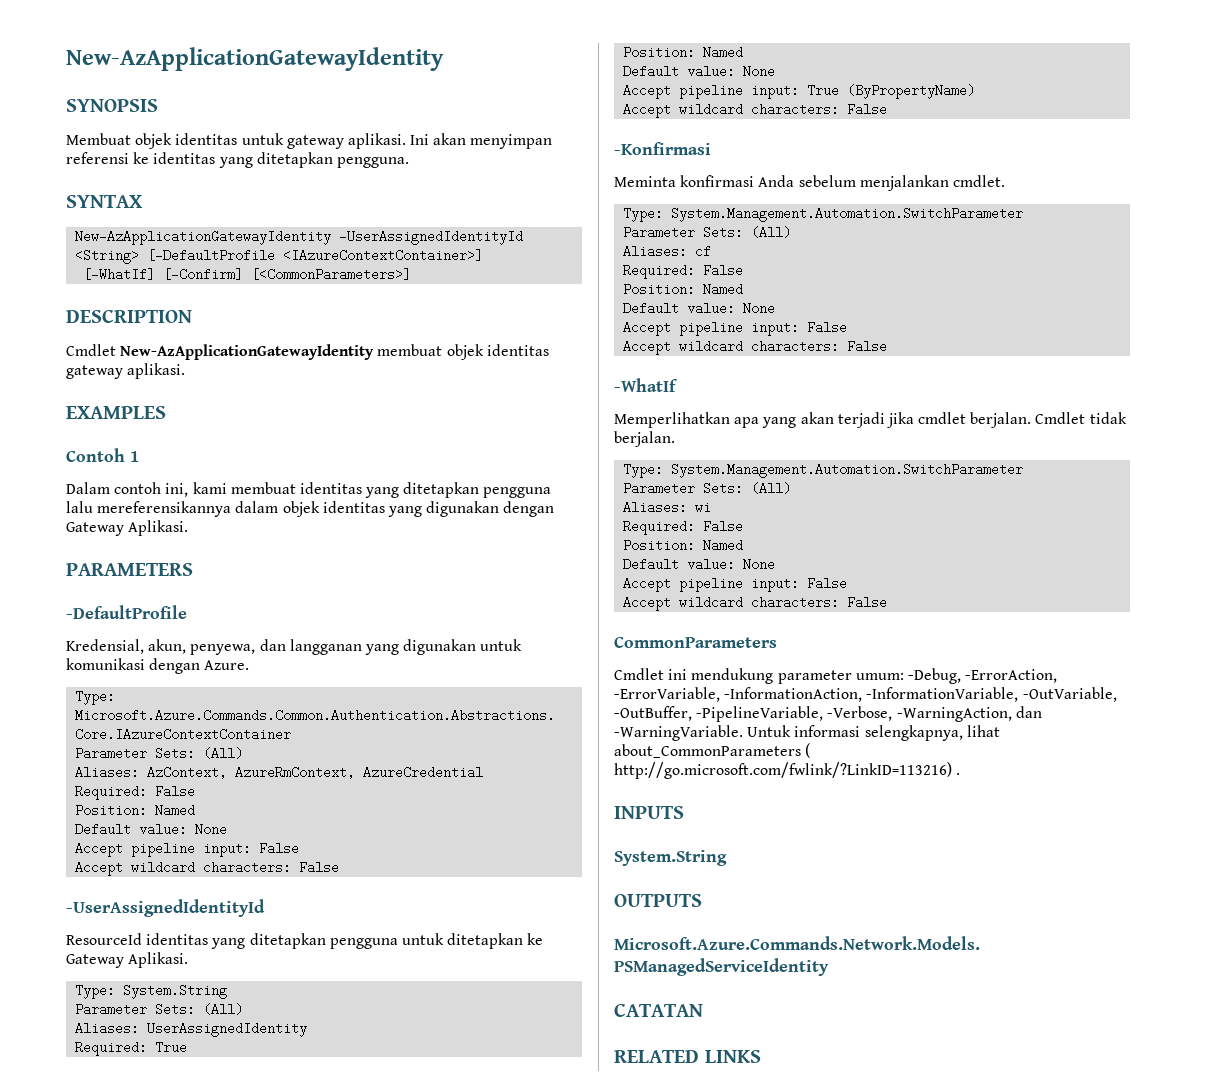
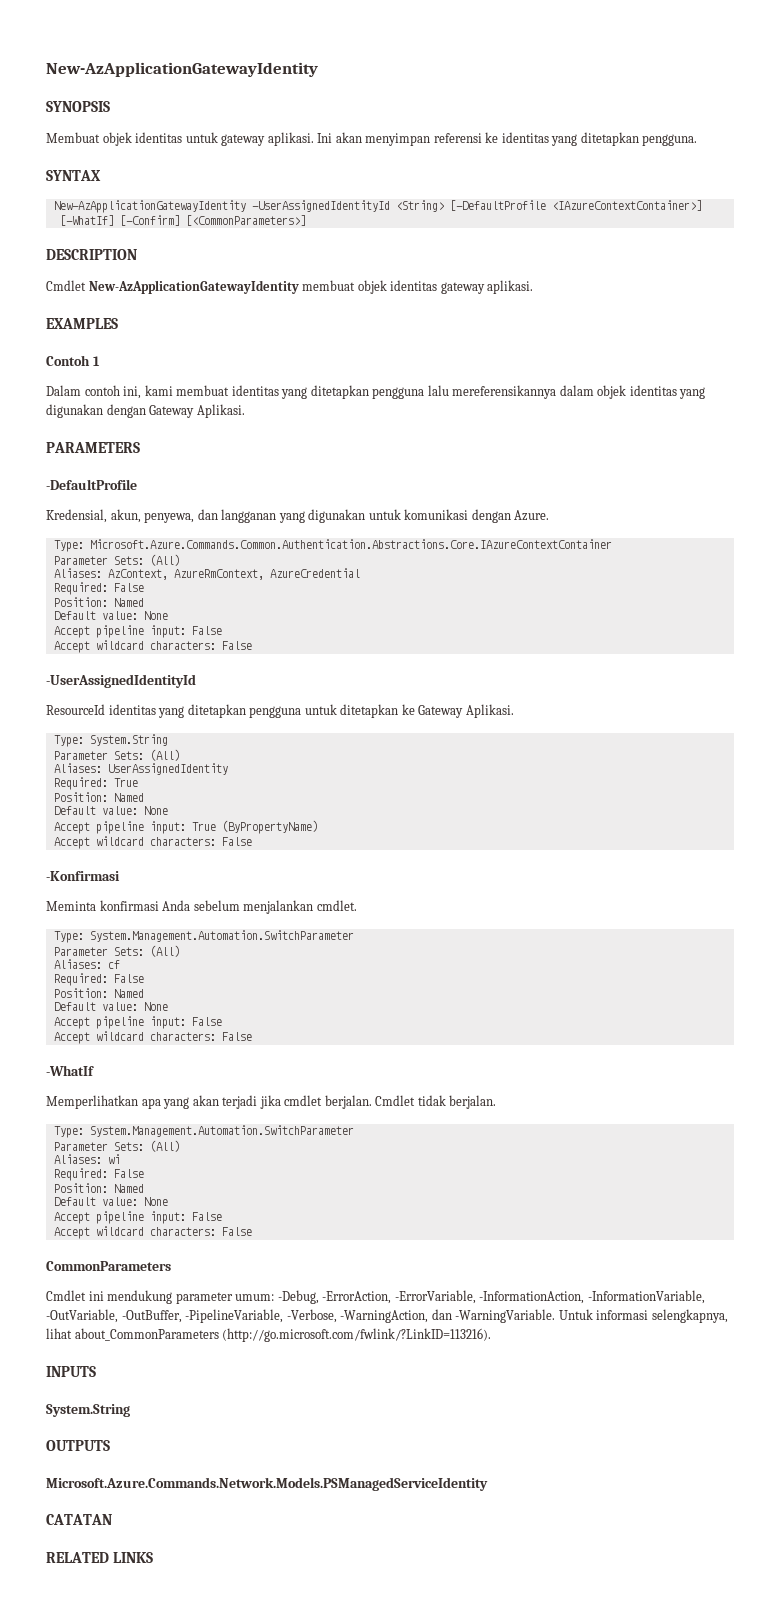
[805,743,811,758] [614,762,961,779] ( http://go.microsoft.com/fwlink/?LinkID=113216) . -> [222,1328,492,1342] (http://go.microsoft.com/fwlink/?LinkID=113216).

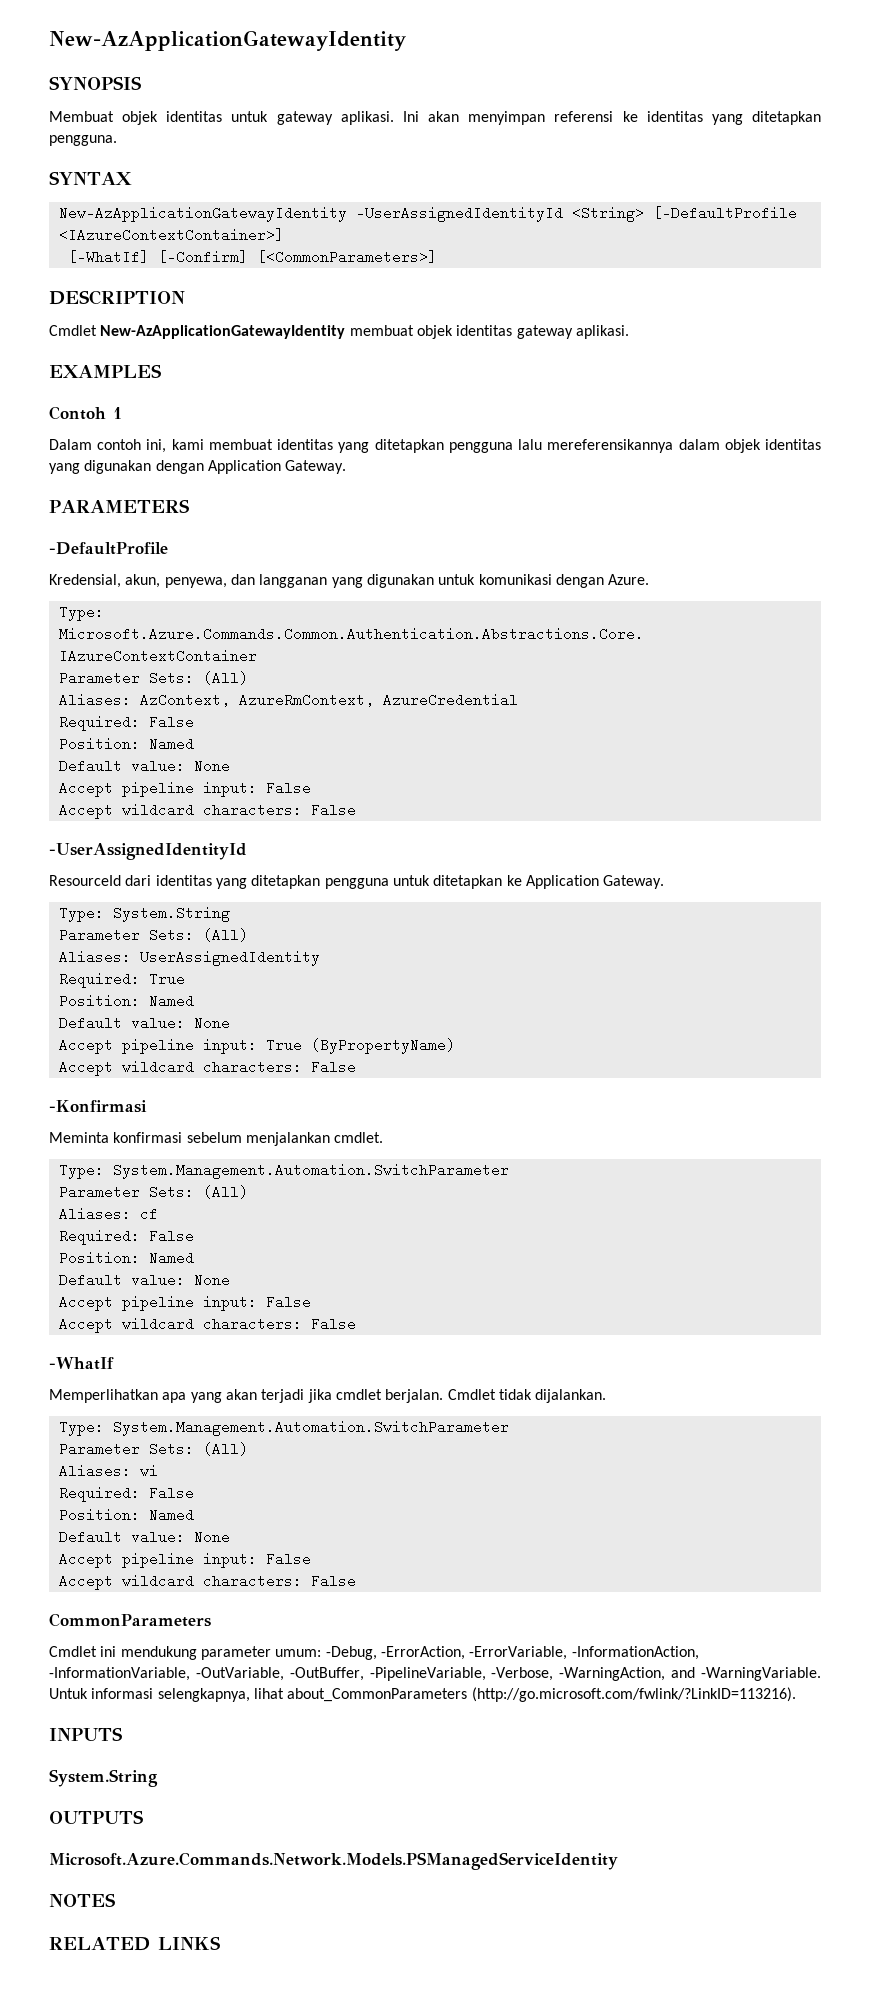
[149,404,245,418] Gateway Aplikasi. -> [207,460,347,474] Application Gateway.
(105, 709) none -> [125,875,152,886] dari
[418,704,514,718] Gateway Aplikasi. -> [525,875,665,889] Application Gateway.
[162,900,191,911] Anda -> (183, 1137) none
[449,1095,497,1109] berjalan. -> [535,1389,607,1403] dijalankan.
[431,1309,452,1320] dan -> [671,1667,696,1678] and
[46,1514,112,1525] CATATAN -> [49,1893,116,1907] NOTES

